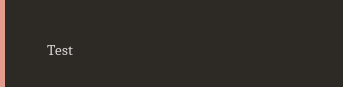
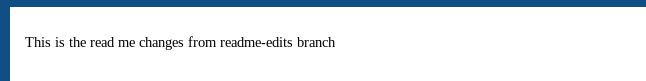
[47,45,73,55] Test -> [25,36,336,50] This is the read me changes from readme-edits branch

